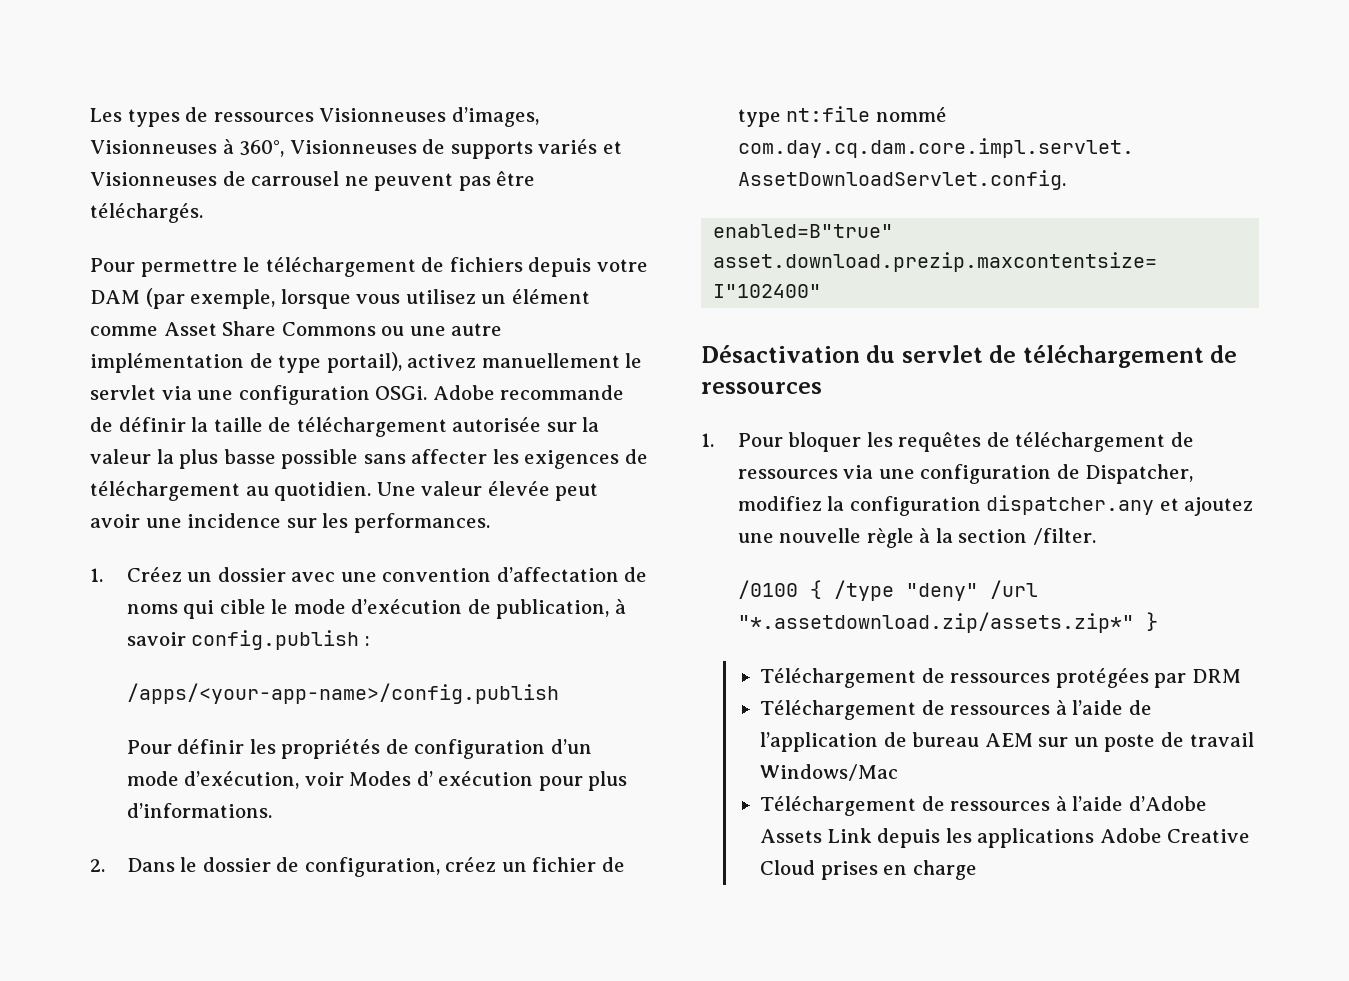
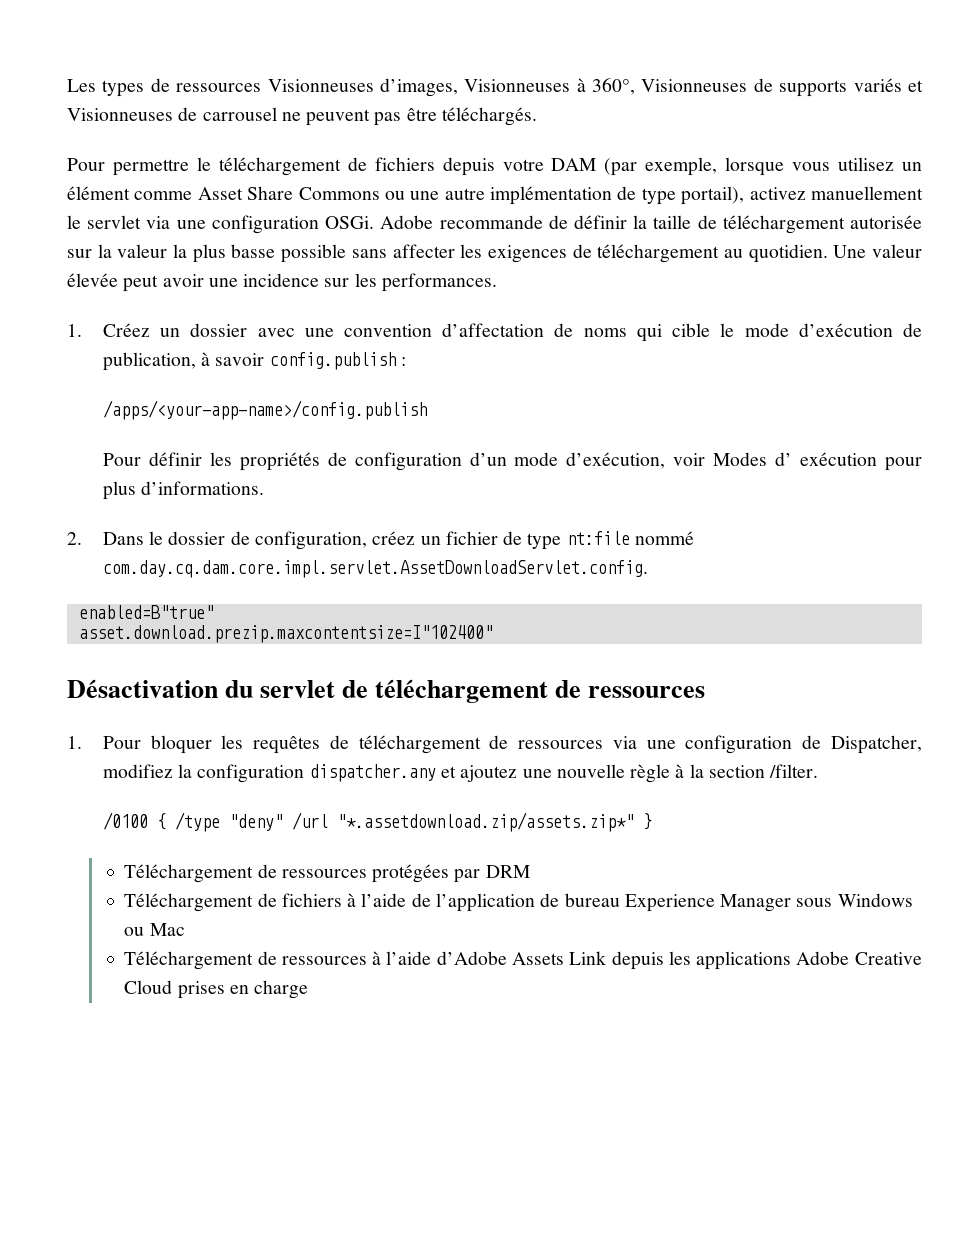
[950,705,1051,715] ressources -> [281,893,342,907] fichiers
[984,732,1254,752] [760,764,899,781] AEM sur un poste de travail Windows/Mac -> [624,893,913,912] [124,923,185,936] Experience Manager sous Windows ou Mac

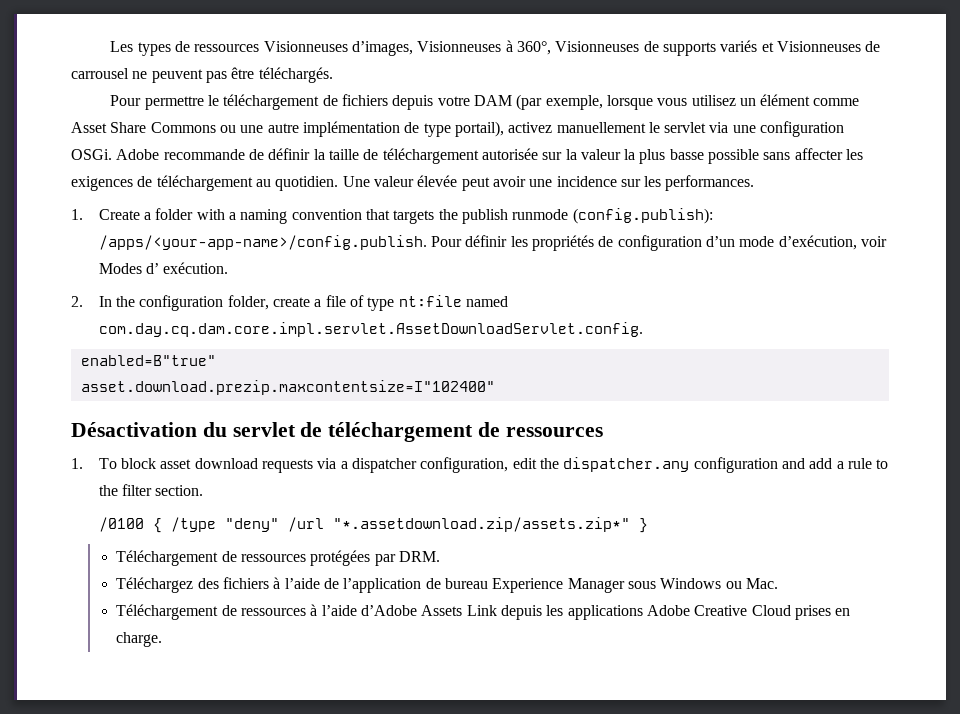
[102,323,922,342] [102,352,406,371] [102,400,427,420] Créez un dossier avec une convention d’affectation de noms qui cible le mode d’exécution de publication, à savoir config.publish : // /apps/<your-app-name>/config.publish // -> [98,208,713,224] [98,235,427,250] Create a folder with a naming convention that targets the publish runmode (config.publish): /apps/<your-app-name>/config.publish.
[800,452,923,471] [102,481,265,500] [67,531,523,550] exécution pour plus d’informations. // 2. Dans le dossier de configuration, créez un fichier de -> [163,262,229,274] [71,295,364,311] exécution. // 2. In the configuration folder, create a file of
[634,531,694,545] nommé -> [465,296,508,307] named
[102,735,923,754] [102,764,819,783] Pour bloquer les requêtes de téléchargement de ressources via une configuration de Dispatcher, modifiez la configuration dispatcher.any et ajoutez une nouvelle règle à la section /filter. -> [98,457,889,473] [98,484,204,496] To block asset download requests via a dispatcher configuration, edit the dispatcher.any configuration and add a rule to the filter section.
[485,865,530,878] [124,893,277,912] DRM // Téléchargement de -> [398,551,440,562] [116,577,219,593] DRM. // Téléchargez des
[149,923,185,936] Mac -> [745,578,778,589] Mac.
[254,980,309,999] charge -> [116,632,163,647] charge.

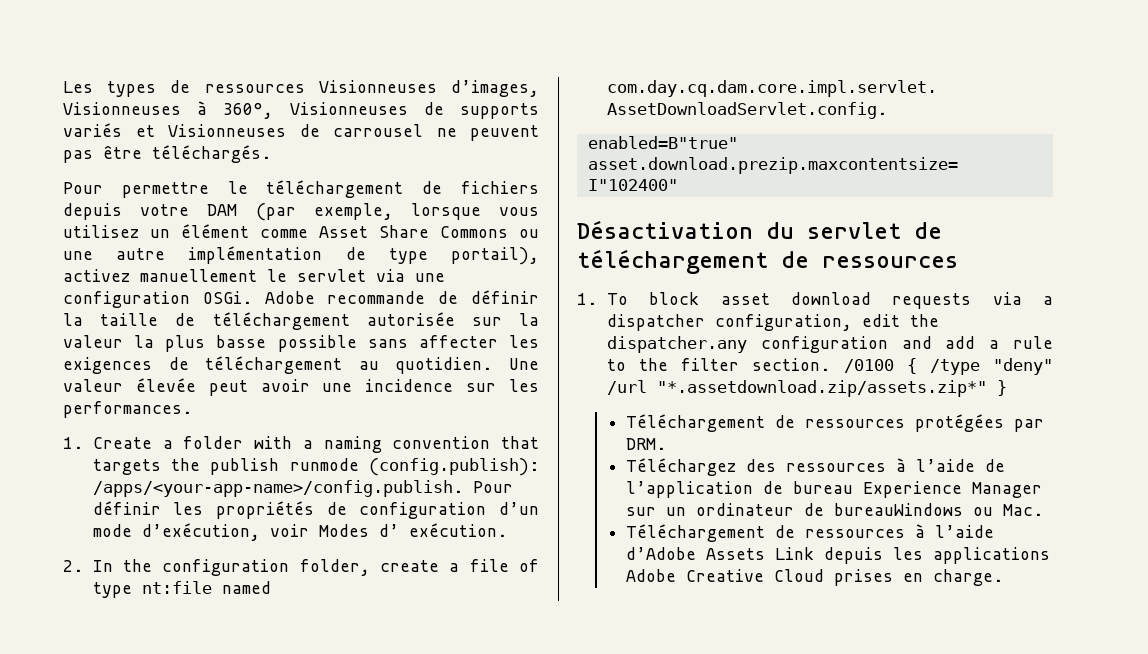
(204, 490) // -> (831, 364) none
[222,577,269,589] fichiers -> [786,463,887,472] ressources
[627,578,722,589] sous Windows -> [626,503,964,516] sur un ordinateur de bureauWindows

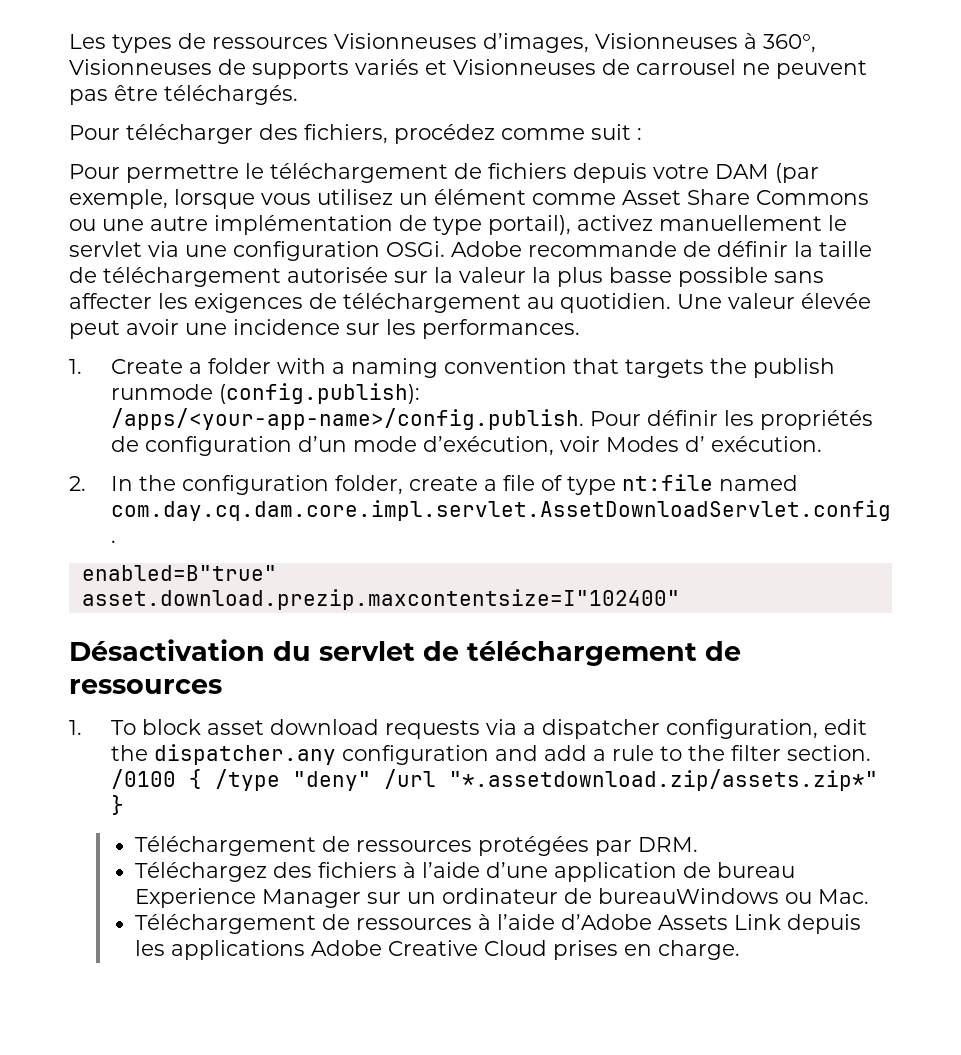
(271, 154) none -> [69,124,642,144] // Pour télécharger des fichiers, procédez comme suit :
[786,458,1006,472] [626,481,754,498] ressources à l’aide de l’application -> [318,862,678,882] fichiers à l’aide d’une application

